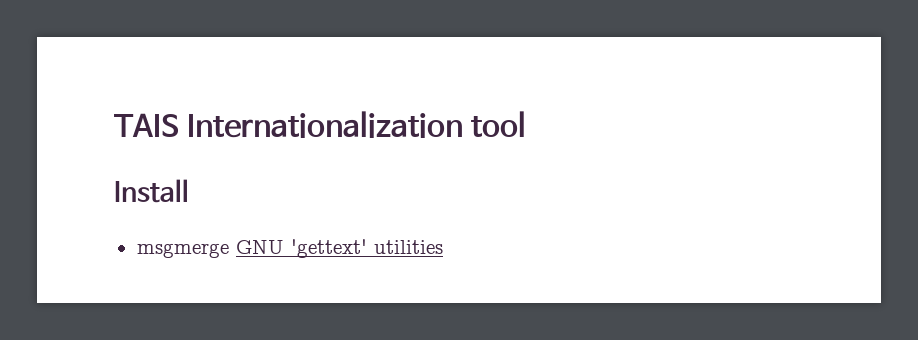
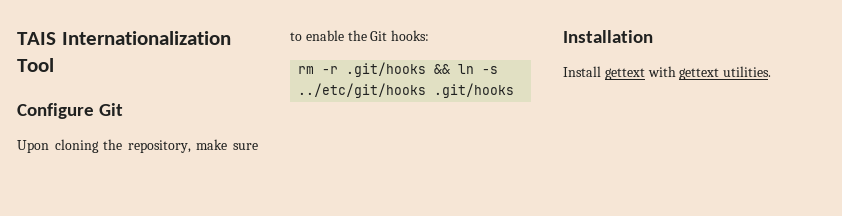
[471,111,527,137] [114,179,189,203] [136,239,443,258] tool // Install // msgmerge GNU 'gettext' utilities -> [17,58,54,72] [17,103,123,119] [17,139,258,153] [290,30,430,41] [298,62,499,77] [298,83,515,98] [563,30,653,43] [563,66,772,80] Tool // Configure Git // Upon cloning the repository, make sure to enable the Git hooks: // rm -r .git/hooks && ln -s ../etc/git/hooks .git/hooks // Installation // Install gettext with gettext utilities.

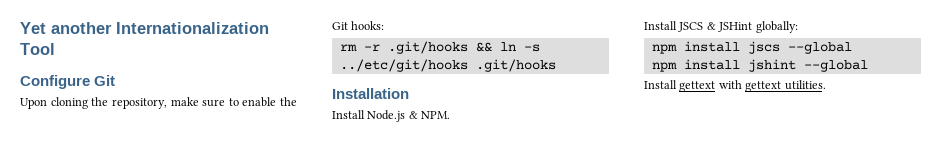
[17,32,56,45] TAIS -> [20,22,112,34] Yet another
(653, 36) none -> [332,110,451,122] [644,21,798,33] [651,41,852,54] [651,59,868,72] // Install Node.js & NPM. // Install JSCS & JSHint globally: // npm install jscs --global // npm install jshint --global

